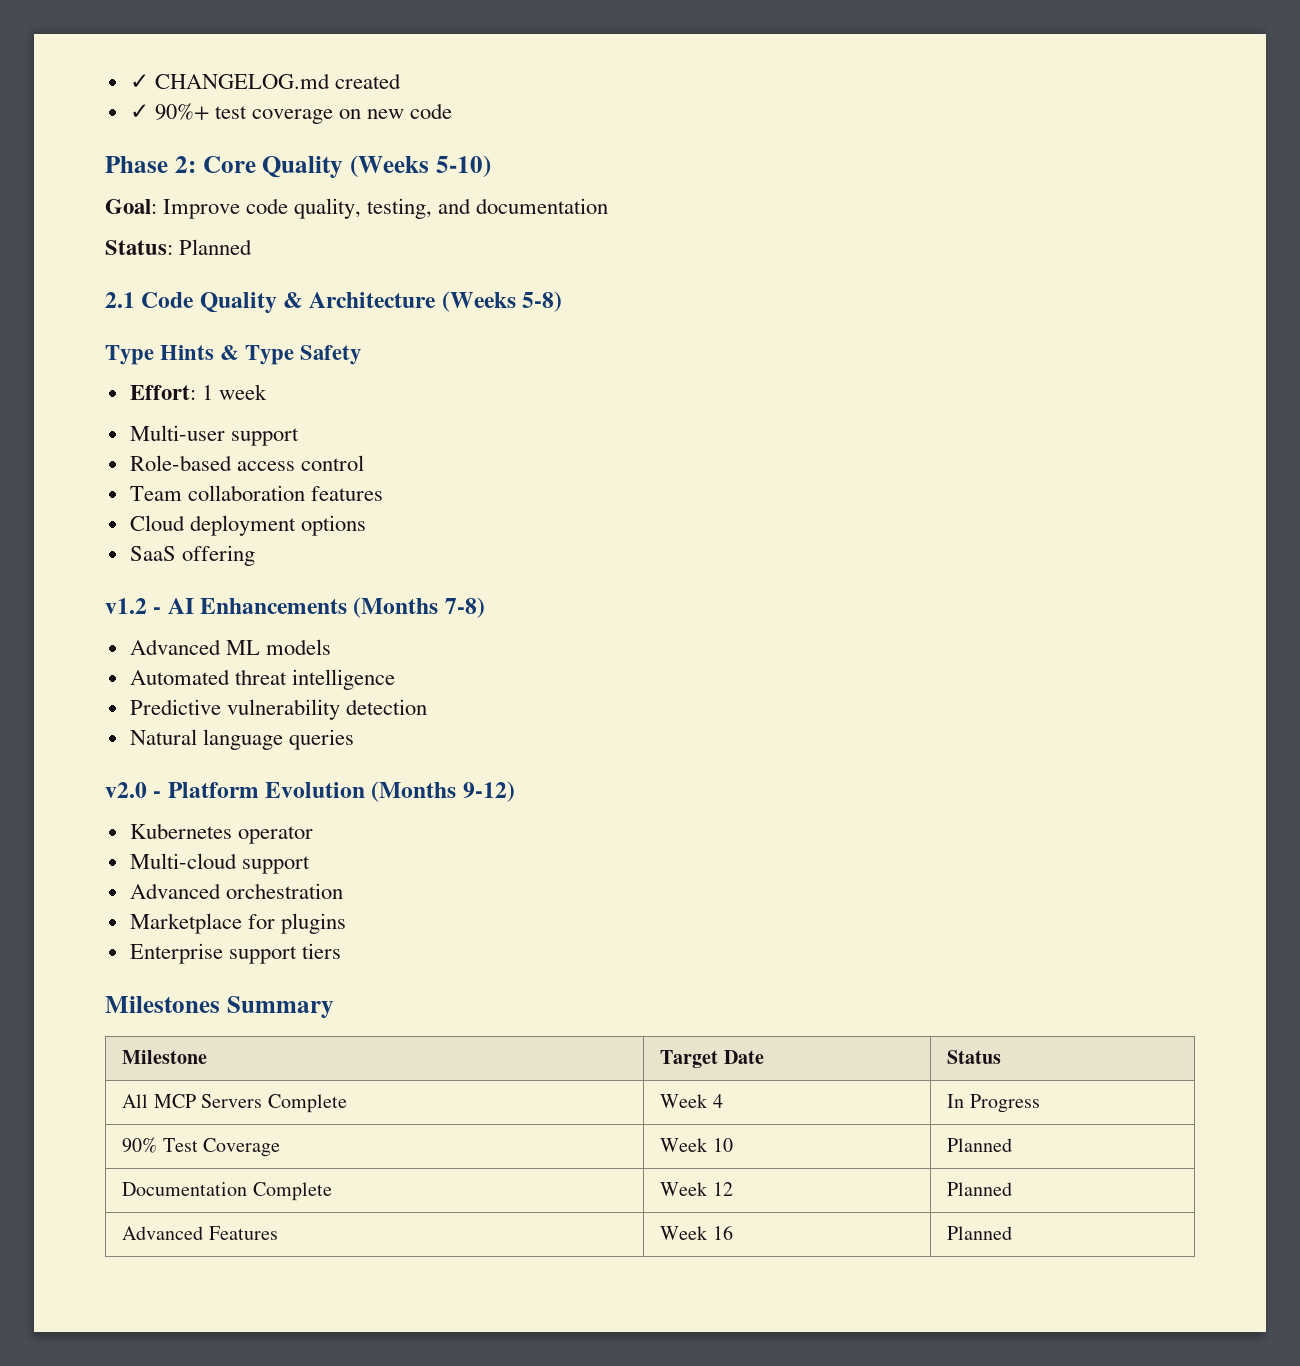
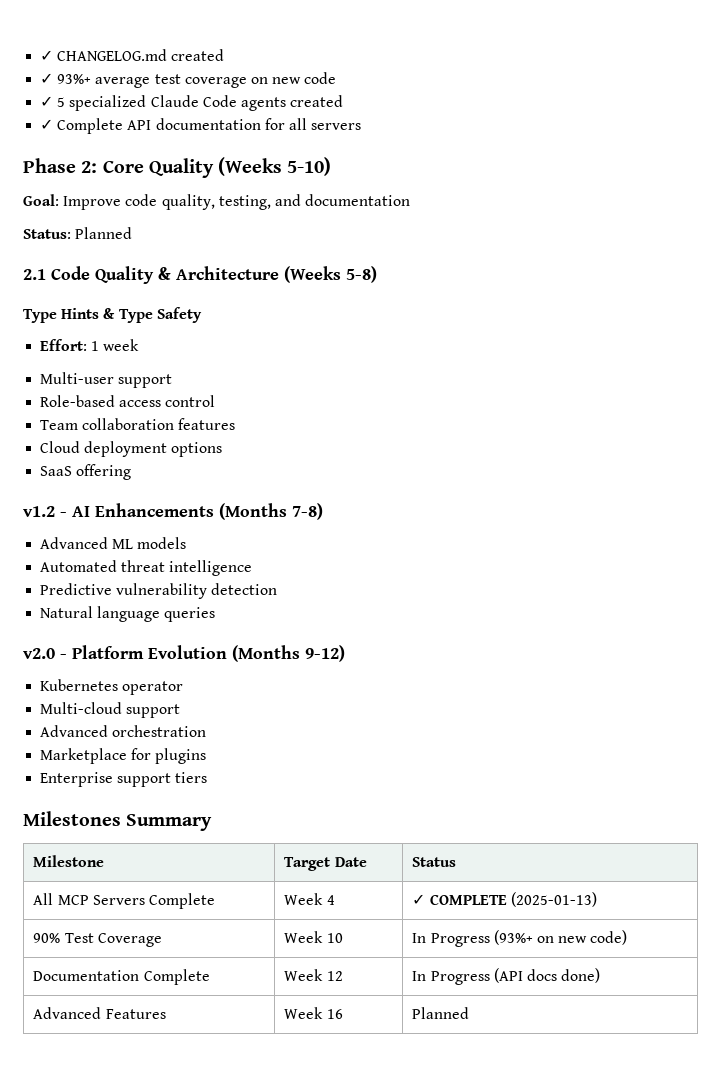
[154,103,209,120] 90%+ -> [57,74,151,88] 93%+ average
(453, 111) none -> [40,95,344,111] [40,118,362,134] // ✓ 5 specialized Claude Code agents created // ✓ Complete API documentation for all servers
[947,1094,1040,1113] In Progress -> [412,892,597,907] ✓ COMPLETE (2025-01-13)
[947,1138,1013,1152] Planned -> [412,930,628,947] In Progress (93%+ on new code)
[947,1182,1013,1196] Planned -> [412,968,601,985] In Progress (API docs done)

